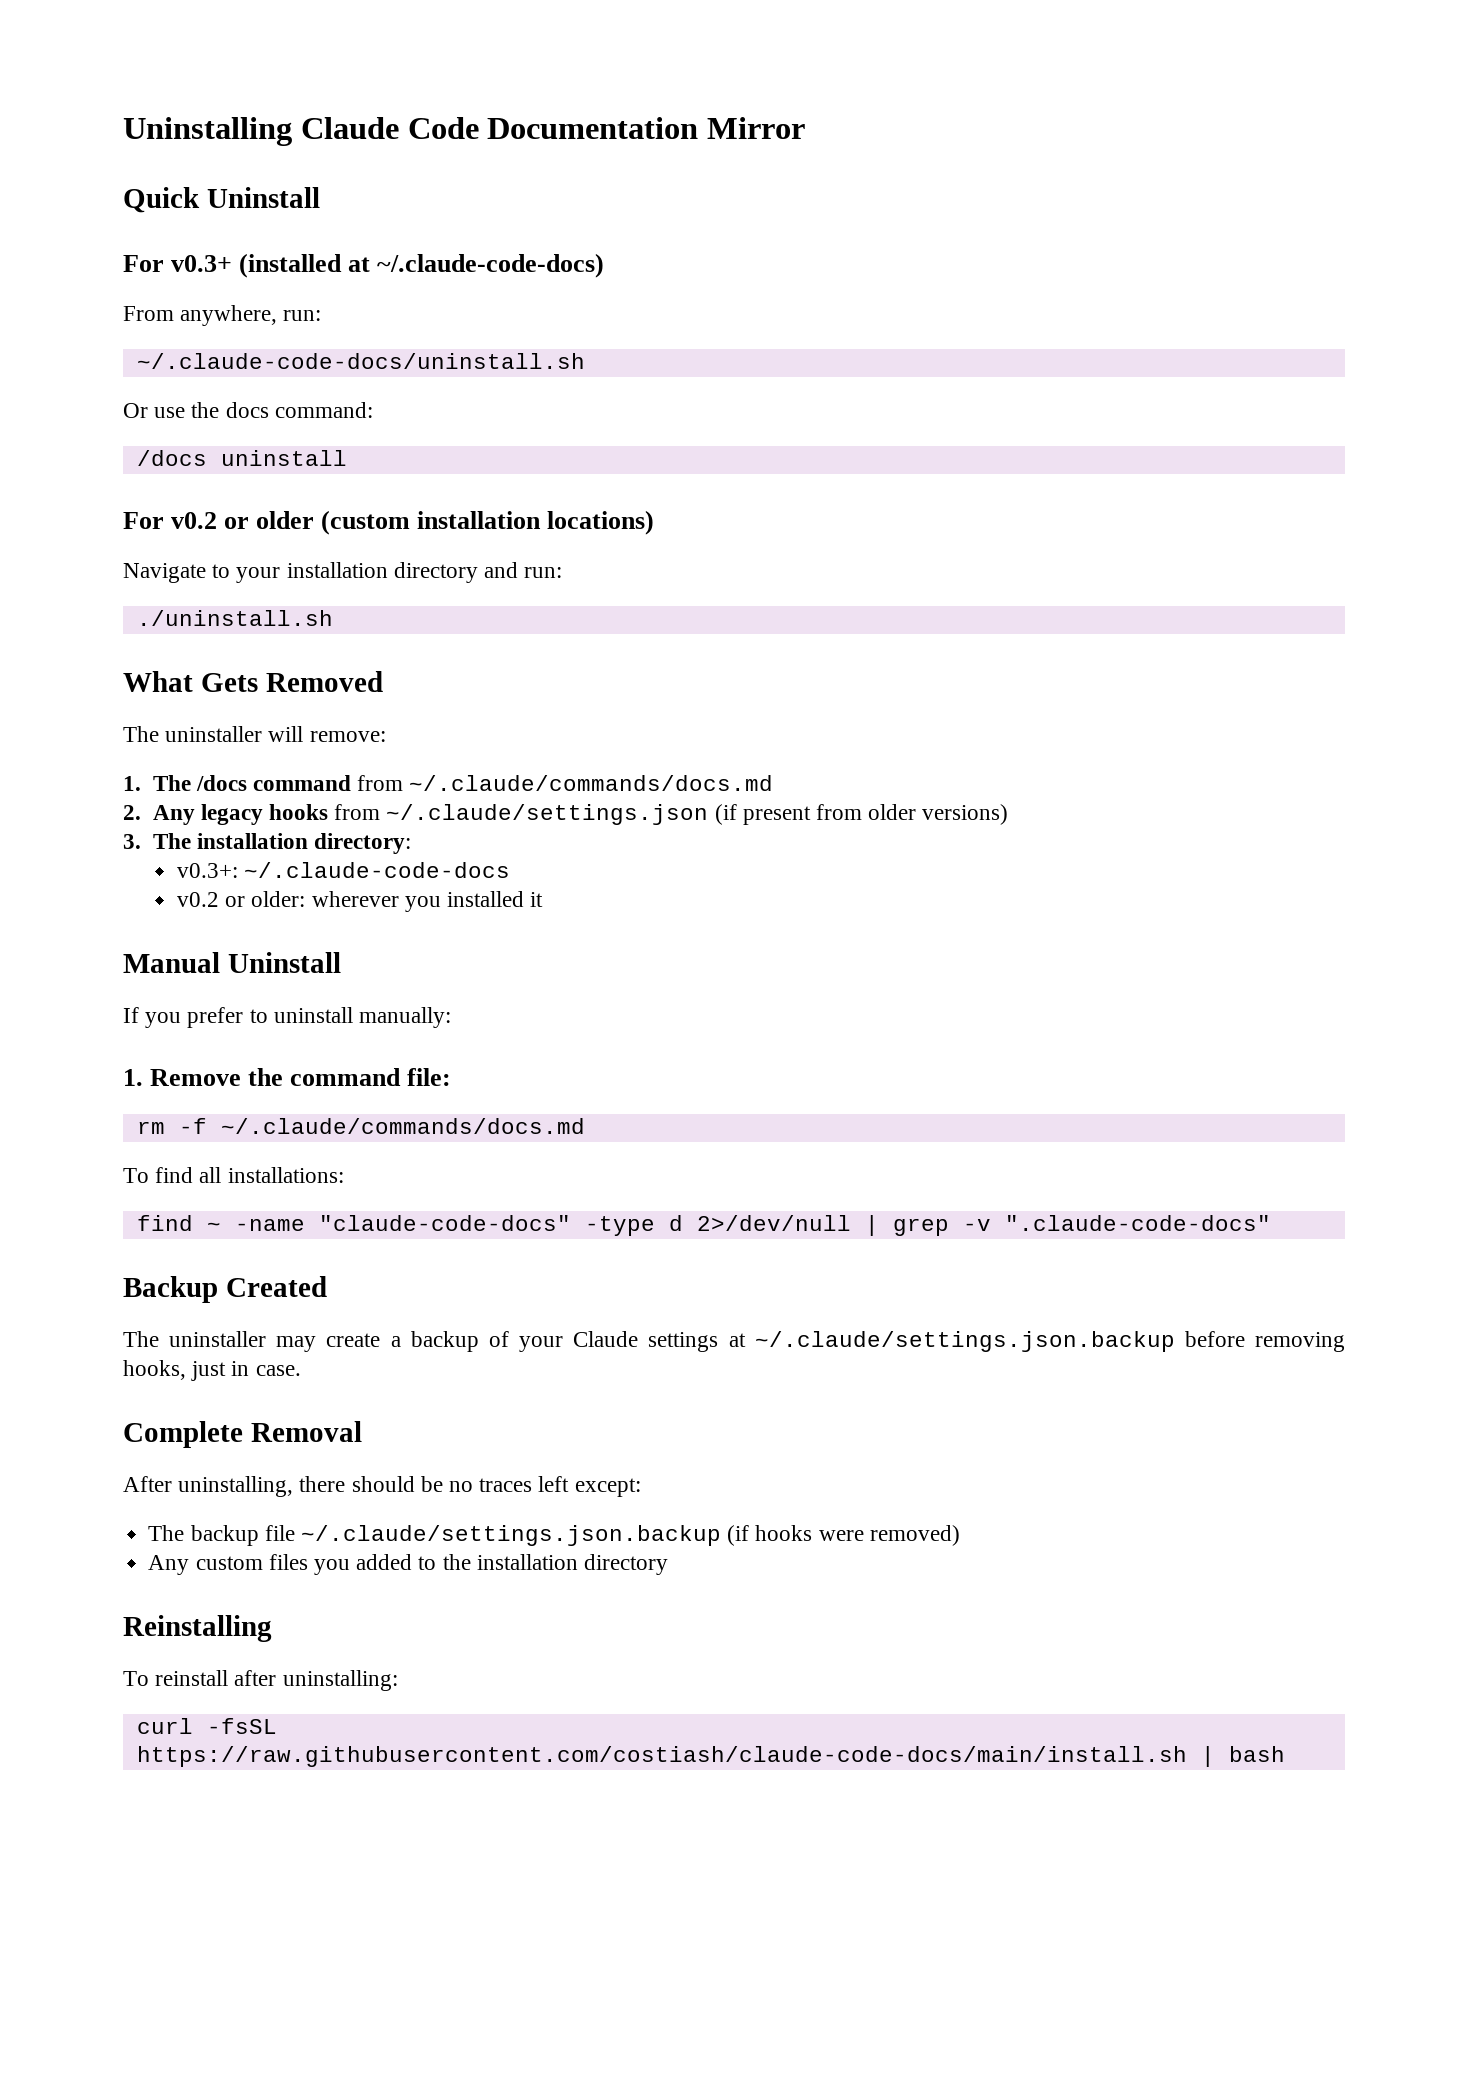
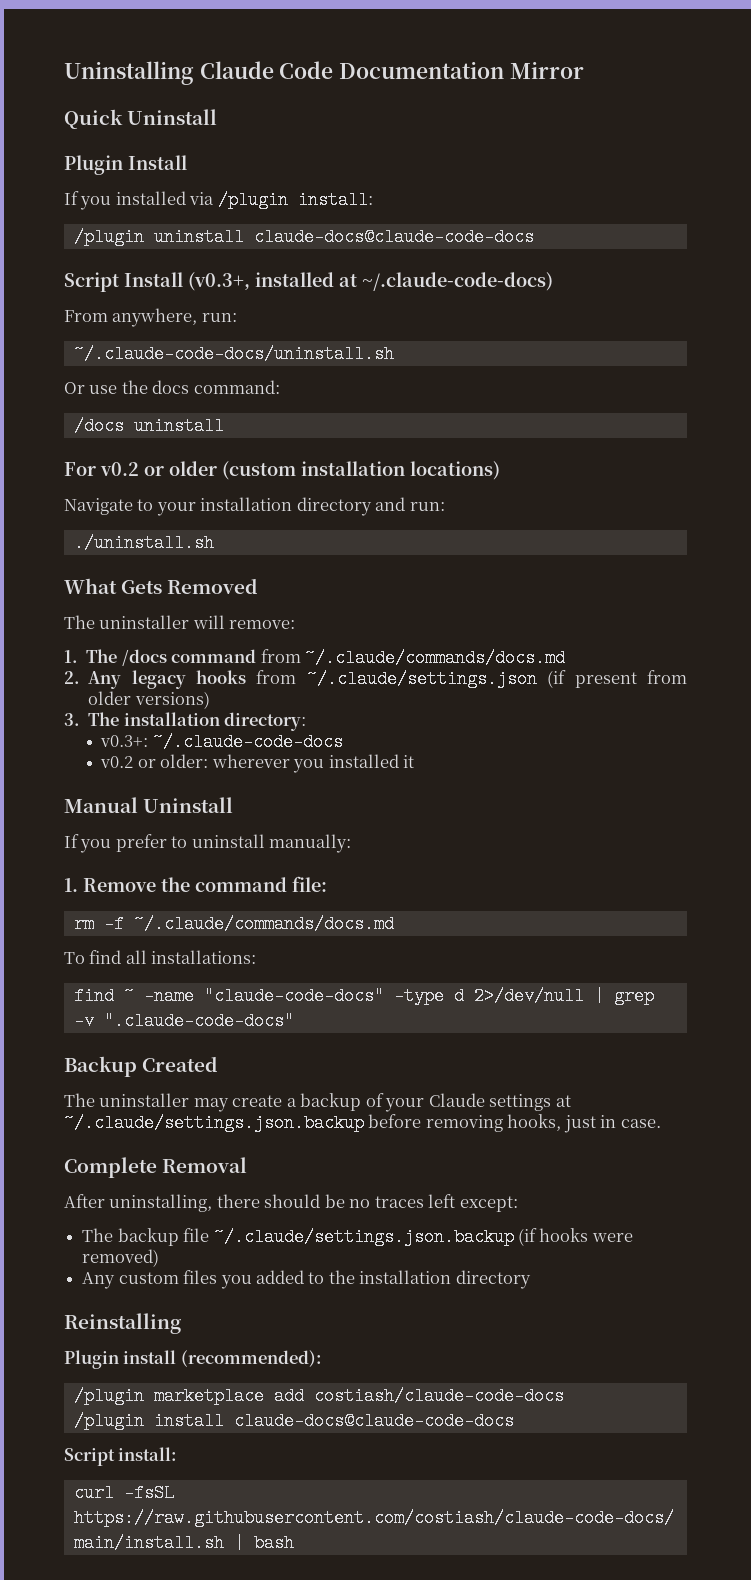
[123,253,343,278] For v0.3+ (installed -> [64,155,187,175] [64,191,373,210] [73,228,534,246] [64,272,334,292] Plugin Install // If you installed via /plugin install: // /plugin uninstall claude-docs@claude-code-docs // Script Install (v0.3+, installed
[123,1670,398,1691] To reinstall after uninstalling: -> [64,1350,322,1369] [73,1387,564,1405] [73,1412,514,1430] [64,1447,178,1466] Plugin install (recommended): // /plugin marketplace add costiash/claude-code-docs // /plugin install claude-docs@claude-code-docs // Script install:

